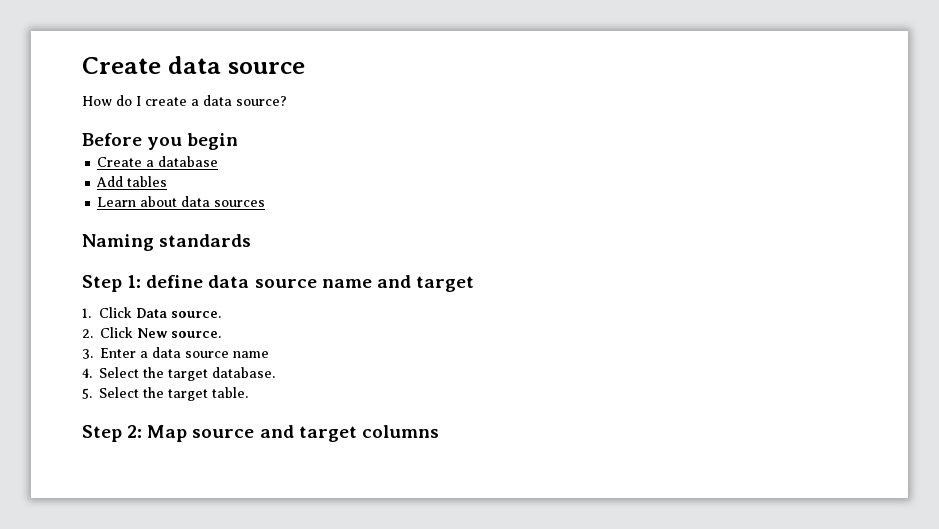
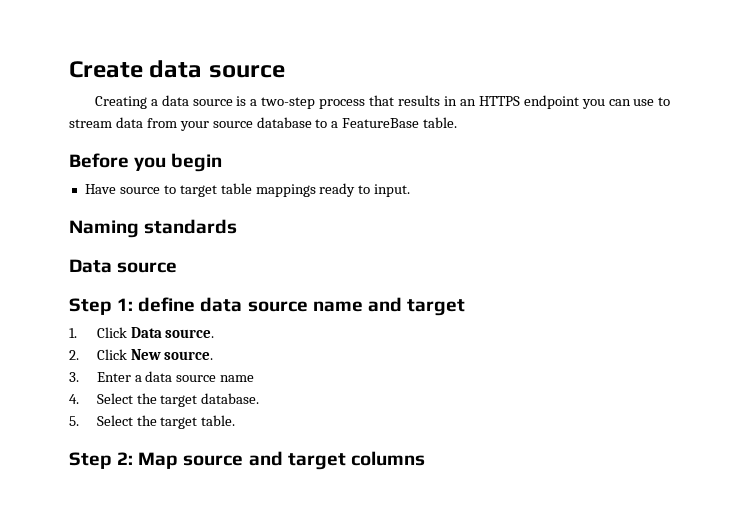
[82,95,287,106] [82,133,239,150] [97,156,219,167] [96,176,168,187] [97,196,266,207] How do I create a data source? // Before you begin // Create a database // Add tables // Learn about data sources -> [94,95,671,109] [69,117,458,131] [69,153,223,172] [84,183,411,197] Creating a data source is a two-step process that results in an HTTPS endpoint you can use to stream data from your source database to a FeatureBase table. // Before you begin // Have source to target table mappings ready to input.
(252, 240) none -> [69,259,178,273] // Data source

